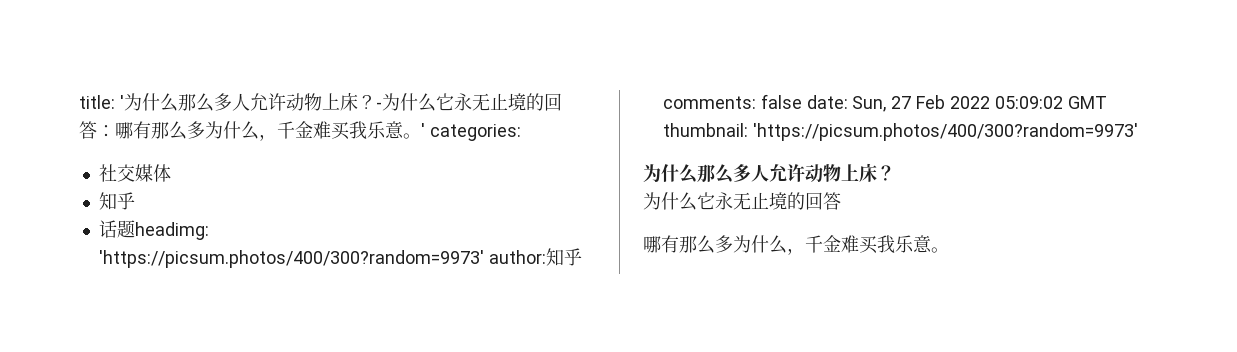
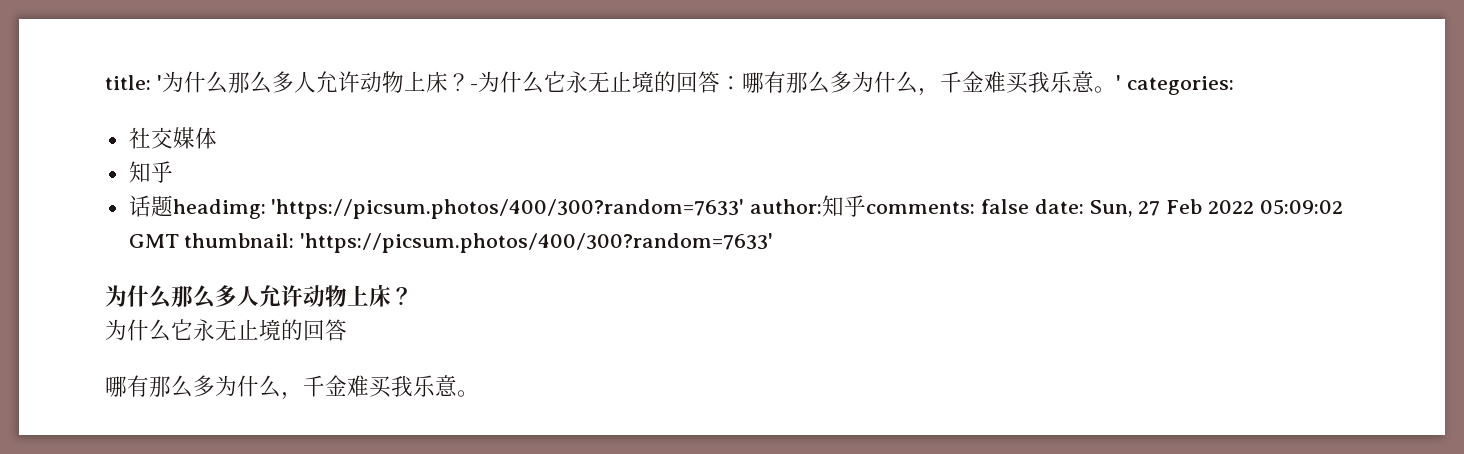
[98,250,484,268] 'https://picsum.photos/400/300?random=9973' -> [271,199,745,219] 'https://picsum.photos/400/300?random=7633'
[752,123,1138,141] 'https://picsum.photos/400/300?random=9973' -> [300,233,774,253] 'https://picsum.photos/400/300?random=7633'

